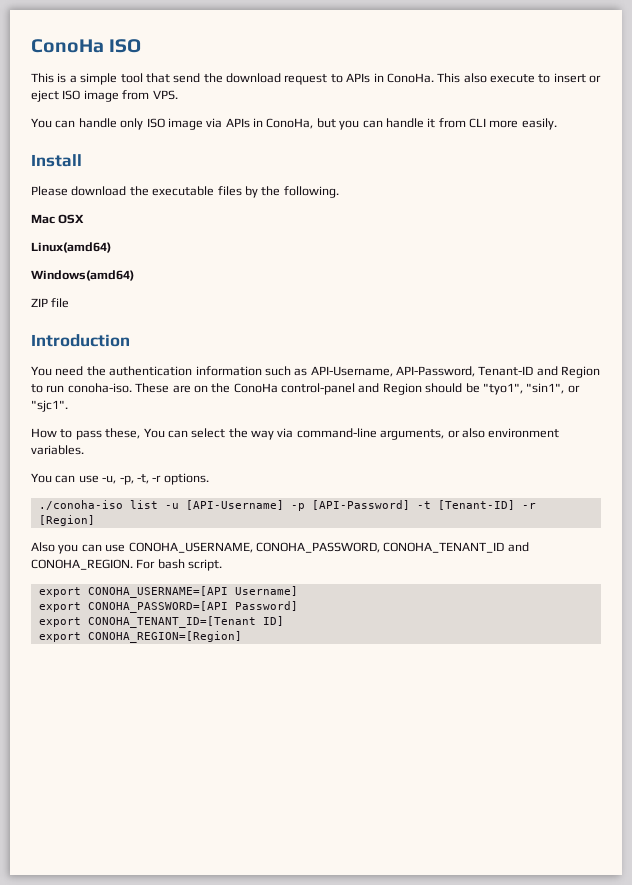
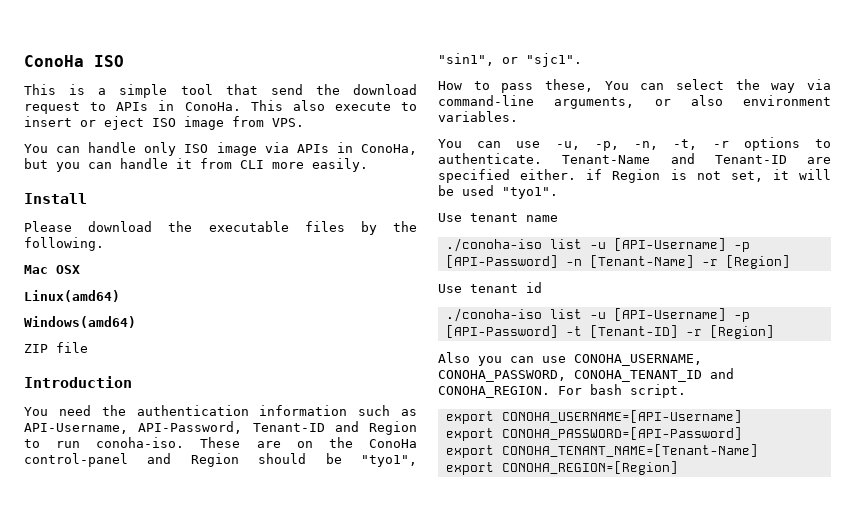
(134, 480) none -> [634,141,659,150] -n,
[163,473,209,485] options. -> [743,137,831,151] [438,153,831,164] [438,169,831,183] [438,185,558,199] [438,213,558,222] [445,238,750,252] [445,255,790,269] [438,282,542,293] options to authenticate. Tenant-Name and Tenant-ID are specified either. if Region is not set, it will be used "tyo1". // Use tenant name // ./conoha-iso list -u [API-Username] -p [API-Password] -n [Tenant-Name] -r [Region] // Use tenant id
[87,586,298,598] [38,601,298,613] [38,616,284,628] CONOHA_USERNAME=[API Username] // export CONOHA_PASSWORD=[API Password] // export CONOHA_TENANT_ID=[Tenant ID] -> [501,410,742,423] [445,427,742,441] [445,444,758,458] CONOHA_USERNAME=[API-Username] // export CONOHA_PASSWORD=[API-Password] // export CONOHA_TENANT_NAME=[Tenant-Name]

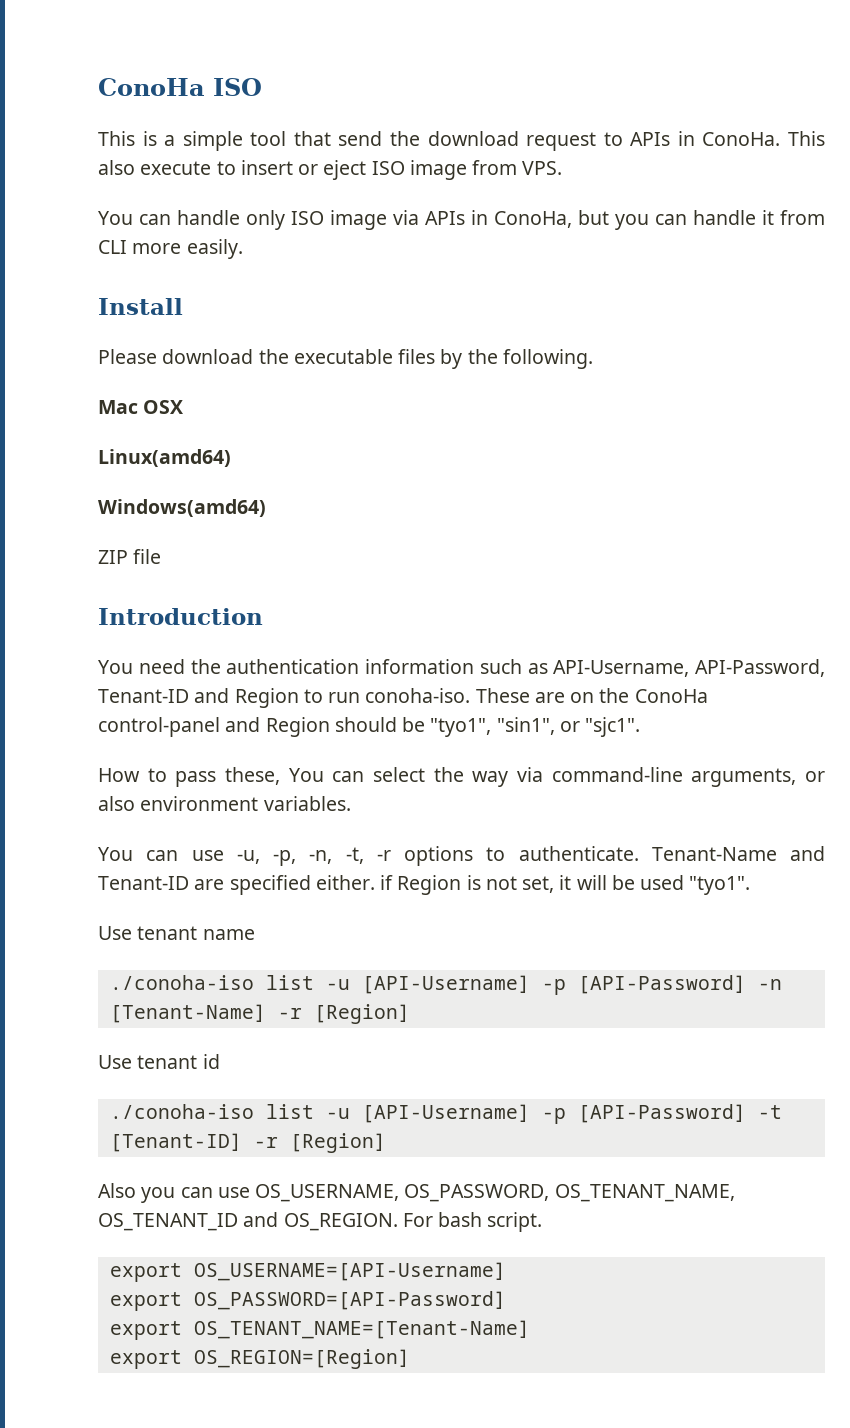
[574,354,702,366] [438,368,734,382] [438,386,550,398] CONOHA_USERNAME, CONOHA_PASSWORD, CONOHA_TENANT_ID and CONOHA_REGION. -> [255,1184,735,1202] [98,1212,398,1231] OS_USERNAME, OS_PASSWORD, OS_TENANT_NAME, OS_TENANT_ID and OS_REGION.
[501,410,742,423] [445,427,742,441] [445,444,758,458] [445,461,678,475] CONOHA_USERNAME=[API-Username] // export CONOHA_PASSWORD=[API-Password] // export CONOHA_TENANT_NAME=[Tenant-Name] // export CONOHA_REGION=[Region] -> [193,1262,506,1281] [109,1291,506,1311] [109,1320,530,1340] [109,1349,410,1369] OS_USERNAME=[API-Username] // export OS_PASSWORD=[API-Password] // export OS_TENANT_NAME=[Tenant-Name] // export OS_REGION=[Region]

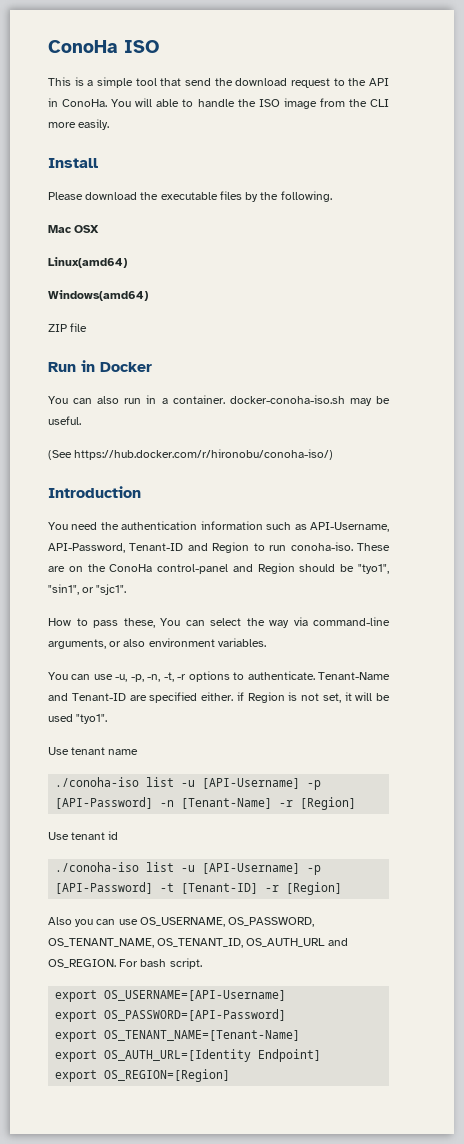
[630,131,825,146] [98,160,563,180] [98,210,825,230] APIs in ConoHa. This also execute to insert or eject ISO image from VPS. // You can handle only ISO image via APIs in ConoHa, but you can handle it from -> [348,78,390,86] [48,98,367,109] the API in ConoHa. You will able to handle the ISO image from the
(162, 556) none -> [48,360,152,372] [48,395,390,406] [48,416,81,425] [48,449,334,460] // Run in Docker // You can also run in a container. docker-conoha-iso.sh may be useful. // (See https://hub.docker.com/r/hironobu/conoha-iso/)
[98,1213,238,1231] OS_TENANT_ID -> [157,938,326,948] OS_TENANT_ID, OS_AUTH_URL
(530, 1329) none -> [55,1049,322,1062] // export OS_AUTH_URL=[Identity Endpoint]

